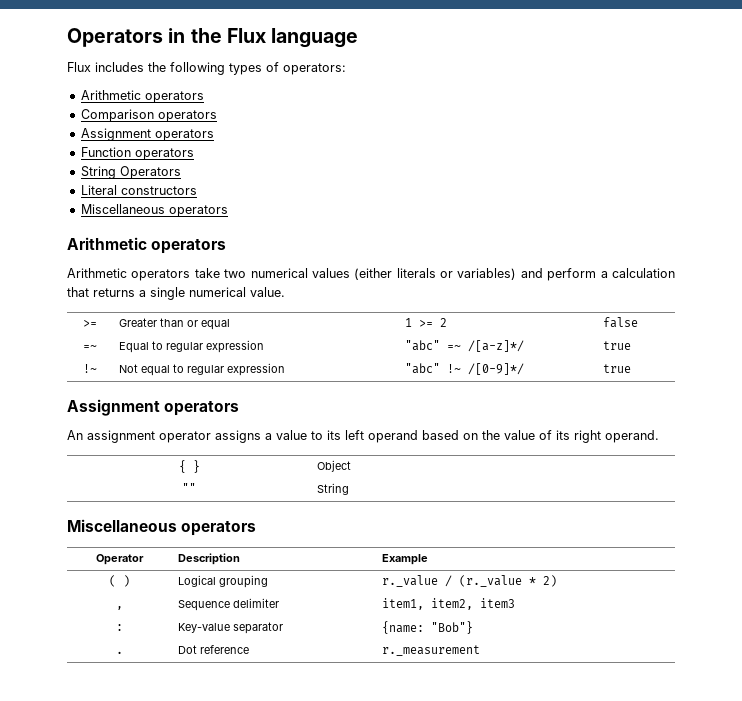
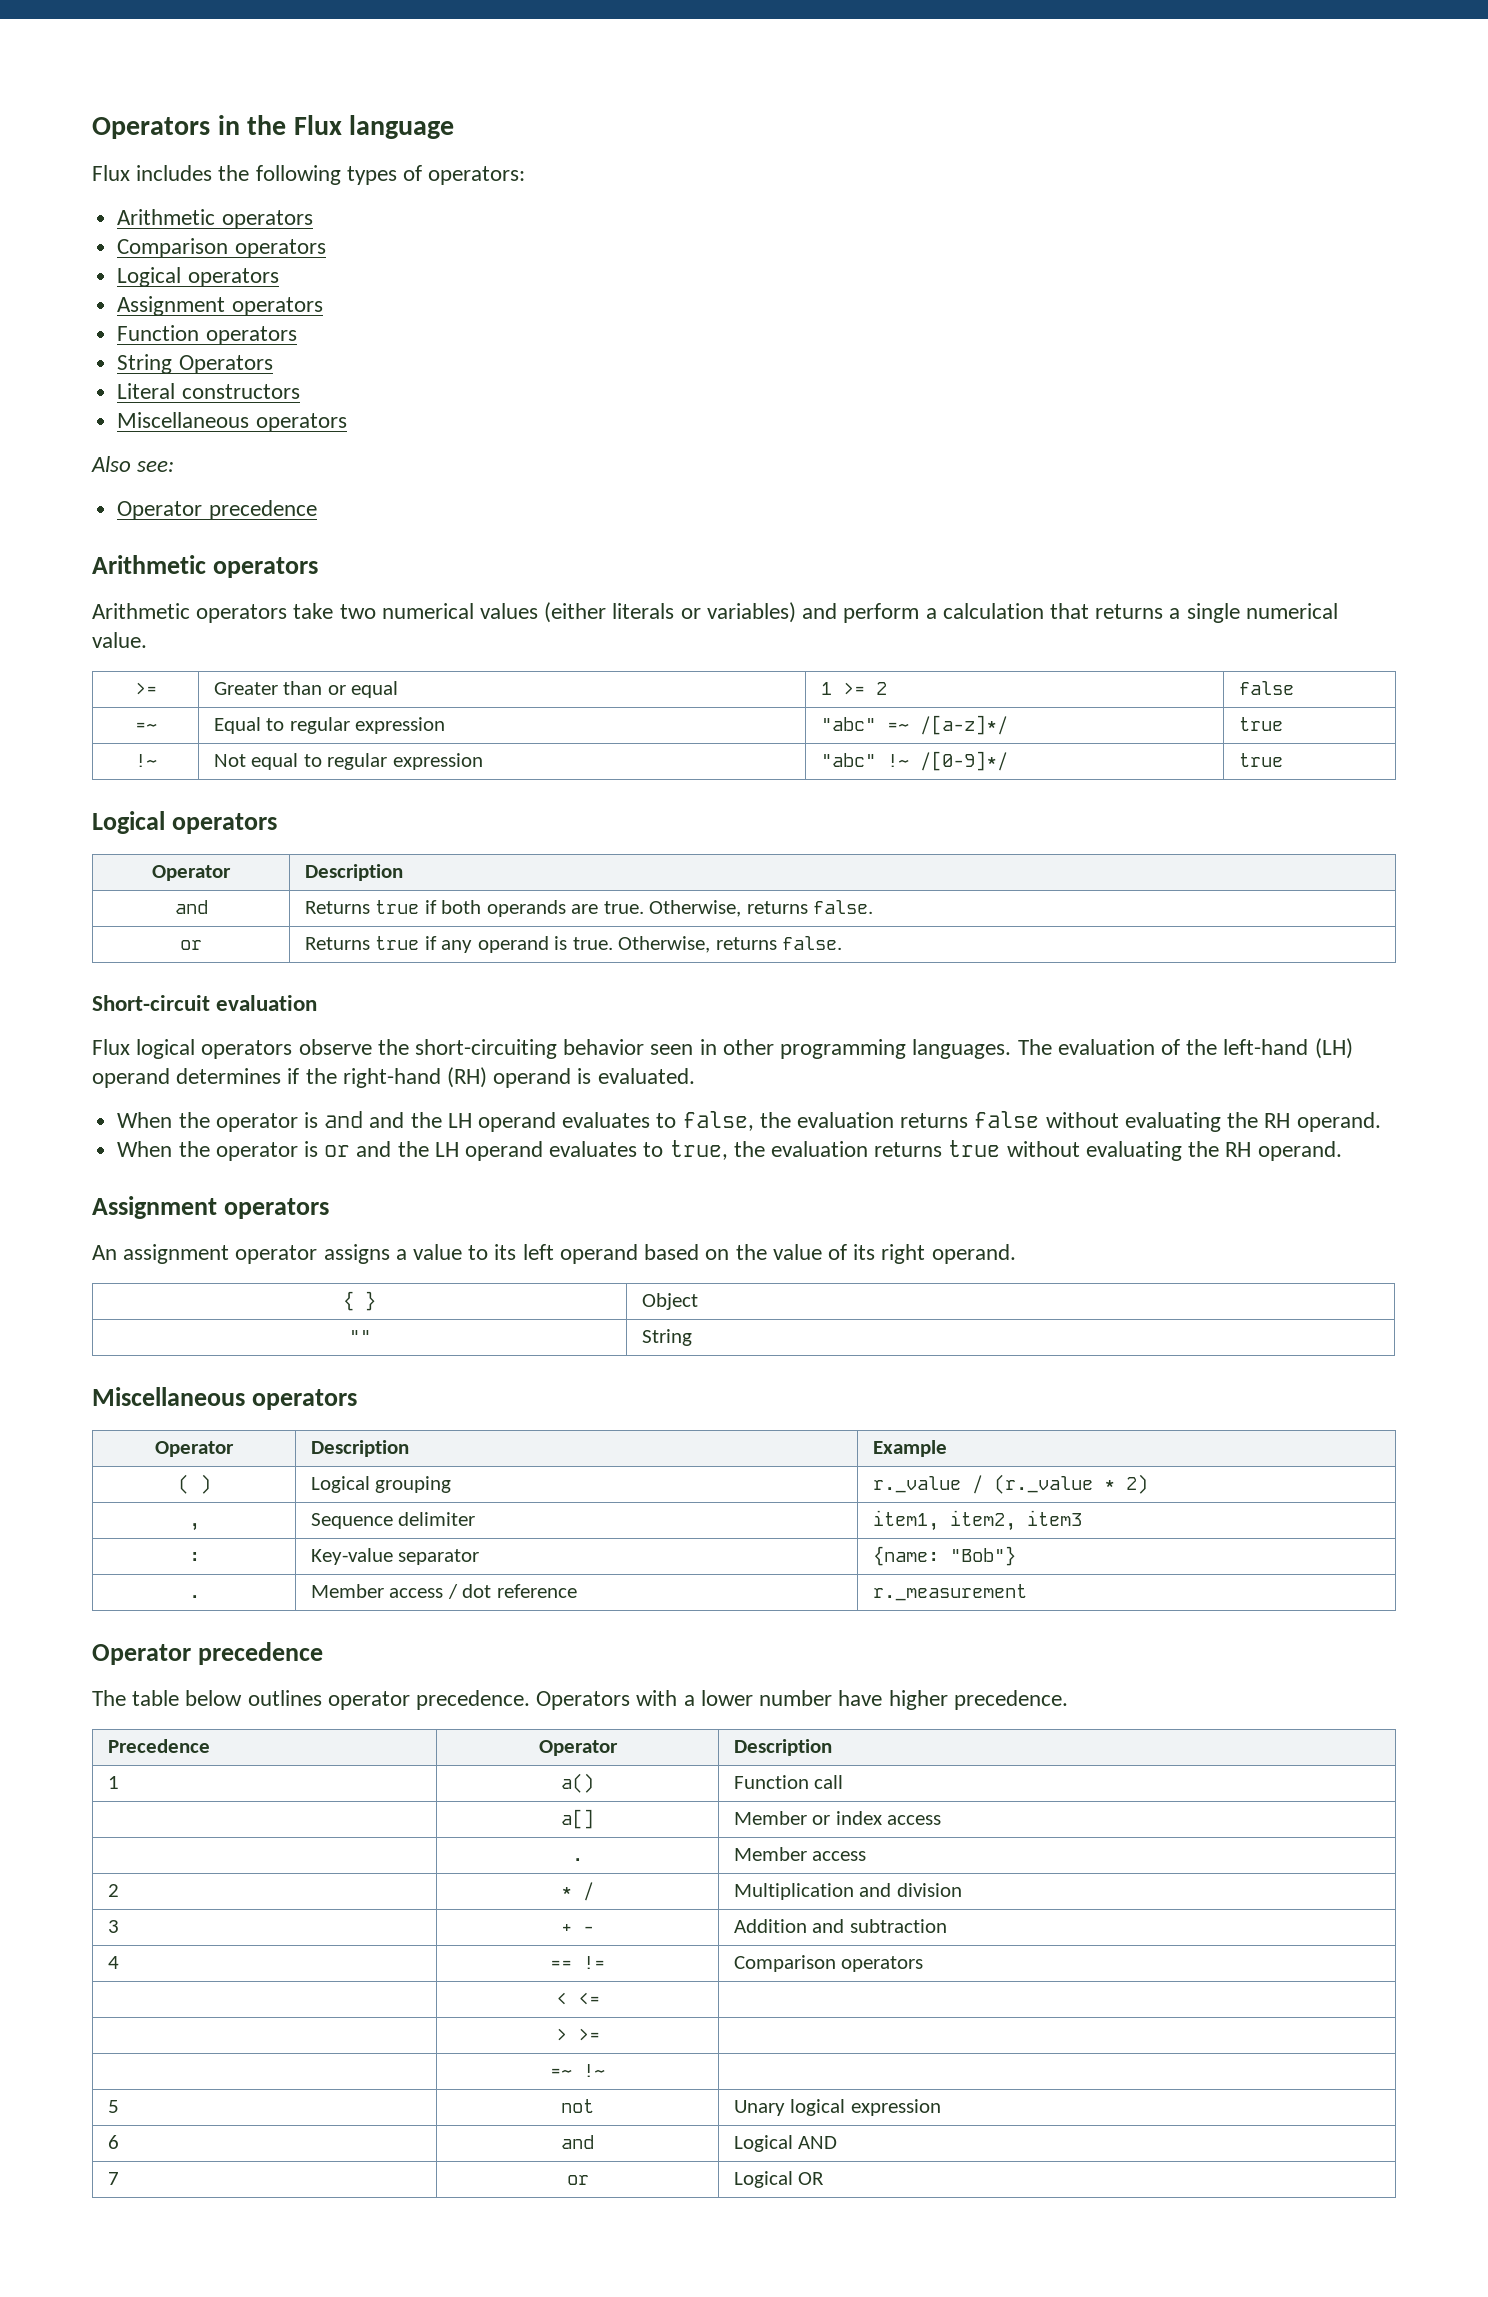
(217, 116) none -> [117,267,279,287] // Logical operators
(228, 211) none -> [91,456,175,472] [117,500,317,520] // Also see: // Operator precedence
(632, 368) none -> [92,811,277,834] [152,865,231,881] [304,864,403,881] [174,900,208,914] [304,900,874,917] [180,940,202,950] [304,936,843,953] [92,995,318,1011] [92,1038,1353,1059] [92,1067,695,1088] [117,1111,1381,1132] [117,1140,1342,1161] // Logical operators // Operator | Description // and | Returns true if both operands are true. Otherwise, returns false. // or | Returns true if any operand is true. Otherwise, returns false. // Short-circuit evaluation // Flux logical operators observe the short-circuiting behavior seen in other programming languages. The evaluation of the left-hand (LH) operand determines if the right-hand (RH) operand is evaluated. // When the operator is and and the LH operand evaluates to false, the evaluation returns false without evaluating the RH operand. // When the operator is or and the LH operand evaluates to true, the evaluation returns true without evaluating the RH operand.
[178,645,250,654] [382,645,481,656] Dot reference | r._measurement -> [310,1584,577,1599] [872,1584,1027,1601] [92,1642,323,1665] [92,1690,1068,1710] [107,1739,210,1753] [538,1740,618,1756] [733,1739,832,1756] [107,1776,119,1789] [561,1773,594,1793] [733,1775,844,1789] [561,1809,594,1829] [733,1811,942,1825] [572,1858,583,1861] [733,1847,867,1861] [107,1884,119,1897] [561,1882,594,1901] [733,1883,962,1900] [107,1920,119,1933] [561,1924,594,1933] [733,1919,947,1933] [107,1956,119,1969] [550,1956,605,1969] [733,1955,924,1972] [555,1992,600,2005] [555,2028,600,2041] [550,2064,605,2077] [107,2100,119,2113] [561,2099,594,2113] [733,2099,941,2116] [107,2135,119,2149] [561,2135,594,2149] [733,2135,838,2152] [107,2172,119,2185] [566,2175,589,2185] [733,2171,825,2188] Member access / dot reference | r._measurement // Operator precedence // The table below outlines operator precedence. Operators with a lower number have higher precedence. // Precedence | Operator | Description // 1 | a() | Function call // | a[] | Member or index access // | . | Member access // 2 | * / | Multiplication and division // 3 | + - | Addition and subtraction // 4 | == != | Comparison operators // | < <= | // | > >= | // | =~ !~ | // 5 | not | Unary logical expression // 6 | and | Logical AND // 7 | or | Logical OR

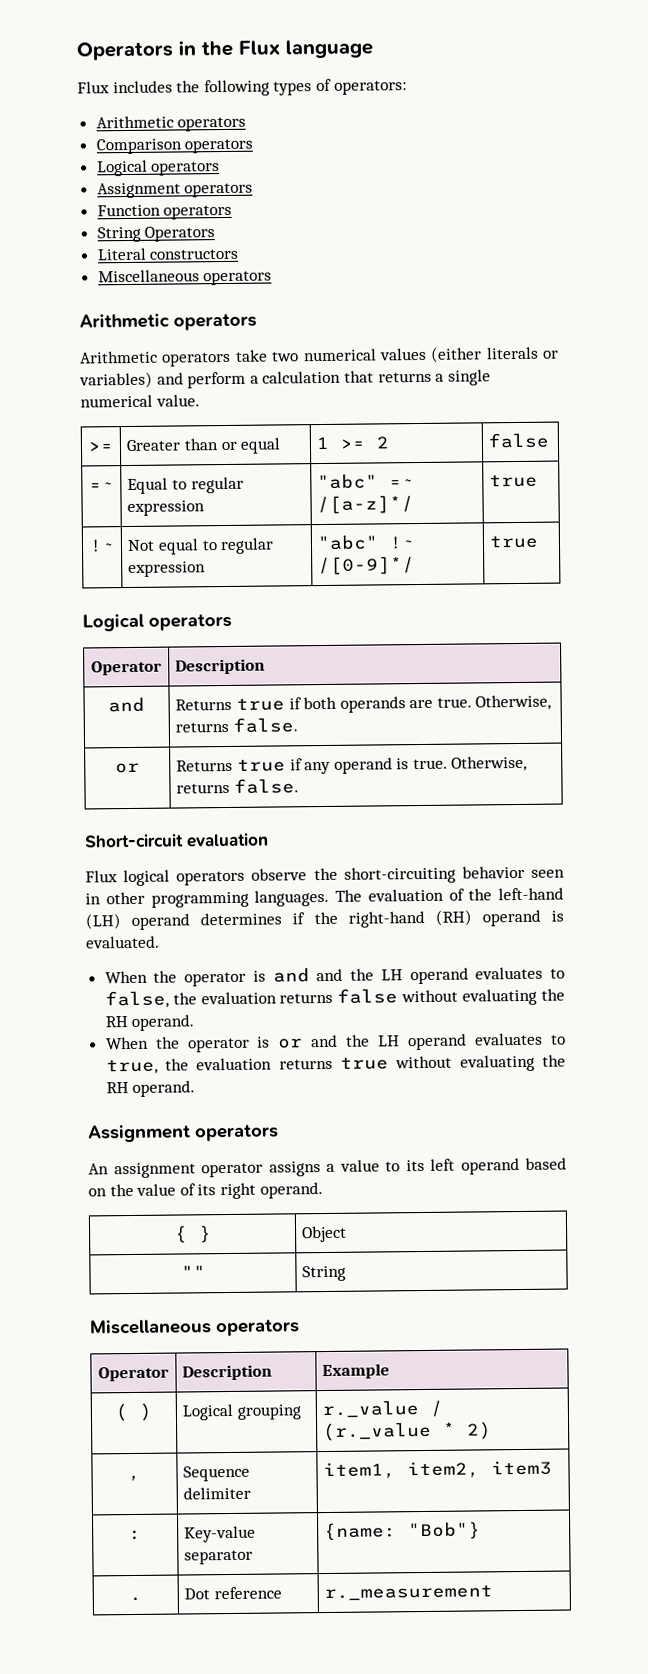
[91,456,175,472] [117,500,317,520] // Also see: // Operator precedence -> (273, 278) none
[310,1584,577,1599] [872,1584,1027,1601] [92,1642,323,1665] [92,1690,1068,1710] [107,1739,210,1753] [538,1740,618,1756] [733,1739,832,1756] [107,1776,119,1789] [561,1773,594,1793] [733,1775,844,1789] [561,1809,594,1829] [733,1811,942,1825] [572,1858,583,1861] [733,1847,867,1861] [107,1884,119,1897] [561,1882,594,1901] [733,1883,962,1900] [107,1920,119,1933] [561,1924,594,1933] [733,1919,947,1933] [107,1956,119,1969] [550,1956,605,1969] [733,1955,924,1972] [555,1992,600,2005] [555,2028,600,2041] [550,2064,605,2077] [107,2100,119,2113] [561,2099,594,2113] [733,2099,941,2116] [107,2135,119,2149] [561,2135,594,2149] [733,2135,838,2152] [107,2172,119,2185] [566,2175,589,2185] [733,2171,825,2188] Member access / dot reference | r._measurement // Operator precedence // The table below outlines operator precedence. Operators with a lower number have higher precedence. // Precedence | Operator | Description // 1 | a() | Function call // | a[] | Member or index access // | . | Member access // 2 | * / | Multiplication and division // 3 | + - | Addition and subtraction // 4 | == != | Comparison operators // | < <= | // | > >= | // | =~ !~ | // 5 | not | Unary logical expression // 6 | and | Logical AND // 7 | or | Logical OR -> [184,1586,282,1600] [324,1585,494,1602] Dot reference | r._measurement

